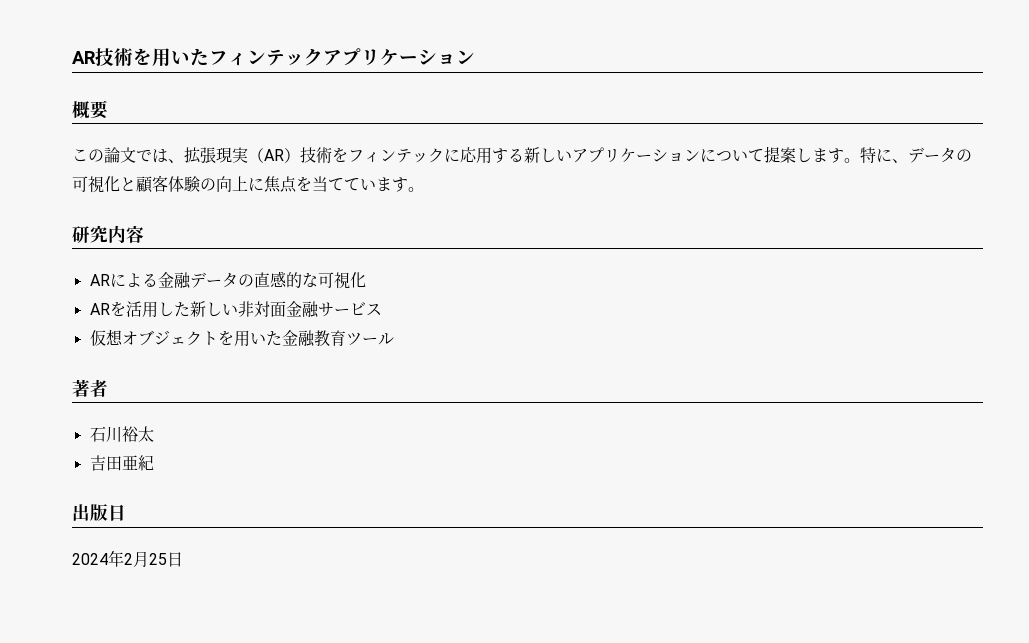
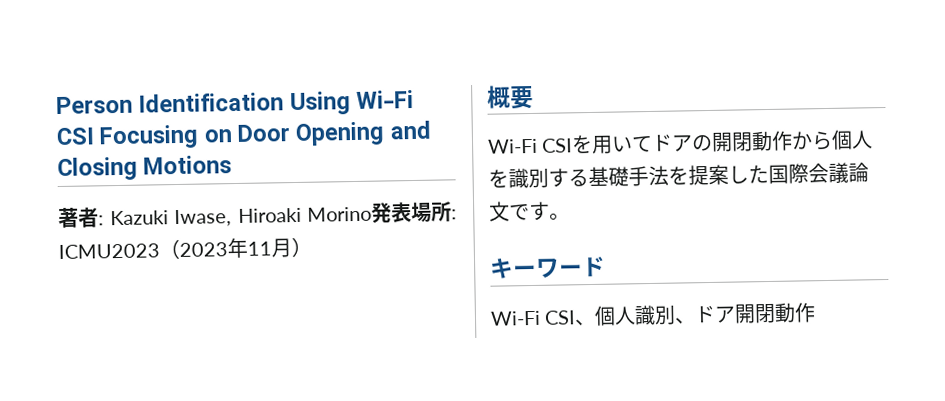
[72,48,475,67] [72,100,108,119] [72,146,972,164] [72,175,424,193] [72,225,144,243] [89,271,366,289] [89,301,382,318] [89,329,394,347] [72,379,108,397] [89,426,154,442] [89,455,154,471] [72,504,126,521] [72,550,183,567] AR技術を用いたフィンテックアプリケーション // 概要 // この論文では、拡張現実（AR）技術をフィンテックに応用する新しいアプリケーションについて提案します。特に、データの可視化と顧客体験の向上に焦点を当てています。 // 研究内容 // ARによる金融データの直感的な可視化 // ARを活用した新しい非対面金融サービス // 仮想オブジェクトを用いた金融教育ツール // 著者 // 石川裕太 // 吉田亜紀 // 出版日 // 2024年2月25日 -> [56,89,415,116] [56,120,431,150] [57,155,233,182] [58,201,457,229] [58,236,312,260] [487,85,534,110] [487,129,874,154] [488,162,869,189] [489,201,570,222] [489,256,606,279] [490,302,817,326] Person Identification Using Wi-Fi CSI Focusing on Door Opening and Closing Motions // 著者: Kazuki Iwase, Hiroaki Morino発表場所: ICMU2023（2023年11月） // 概要 // Wi-Fi CSIを用いてドアの開閉動作から個人を識別する基礎手法を提案した国際会議論文です。 // キーワード // Wi-Fi CSI、個人識別、ドア開閉動作

